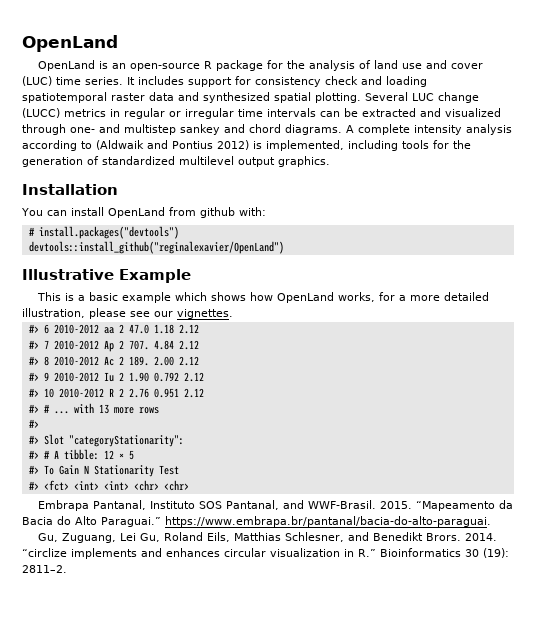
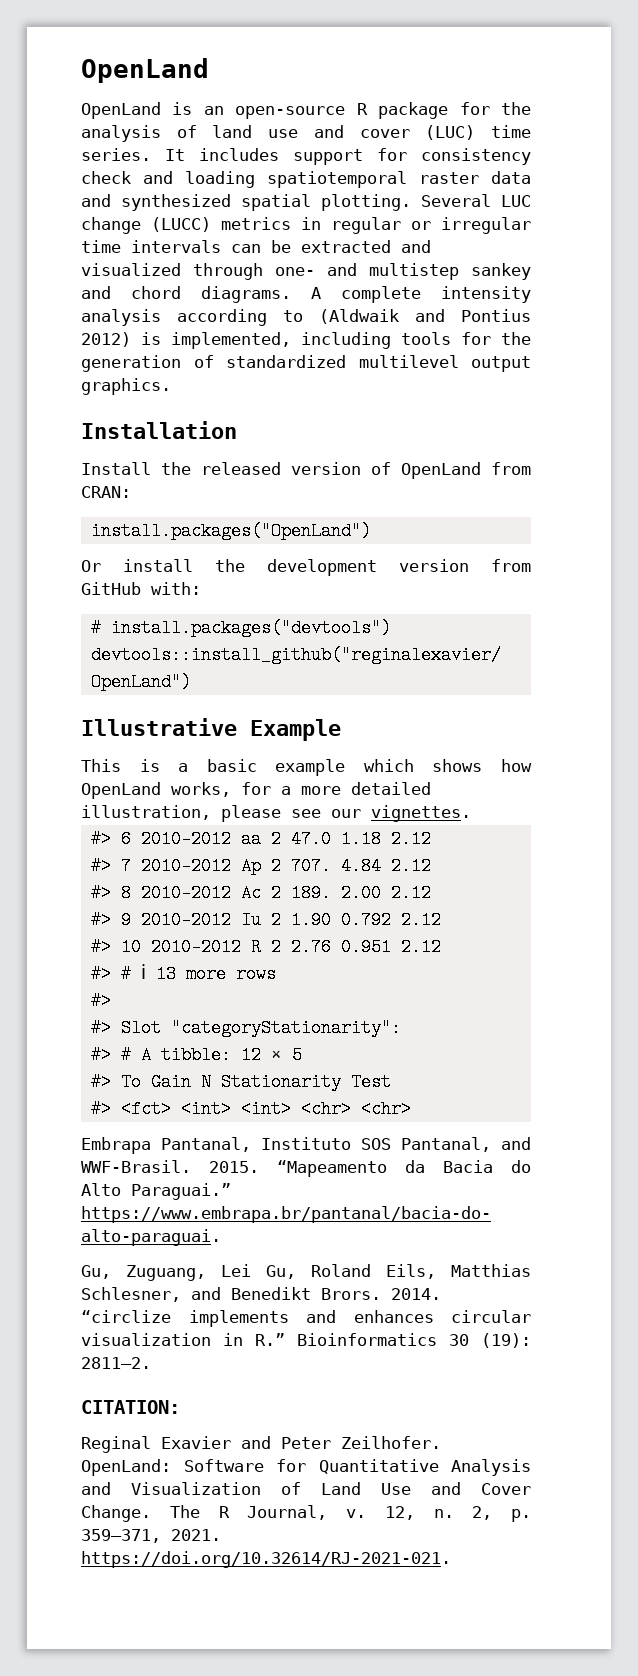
[21,207,235,218] You can install OpenLand from github -> [81,462,531,479] [81,486,131,498] [90,522,371,540] [81,559,531,576] [81,582,141,595] Install the released version of OpenLand from CRAN: // install.packages("OpenLand") // Or install the development version from GitHub
[53,403,94,414] ... with -> [140,964,146,979] ℹ
(67, 569) none -> [81,1400,180,1414] [81,1436,441,1453] [81,1459,531,1476] [81,1482,531,1495] [81,1505,531,1522] [81,1529,221,1543] [81,1551,451,1568] // CITATION: // Reginal Exavier and Peter Zeilhofer. OpenLand: Software for Quantitative Analysis and Visualization of Land Use and Cover Change. The R Journal, v. 12, n. 2, p. 359–371, 2021. https://doi.org/10.32614/RJ-2021-021.

